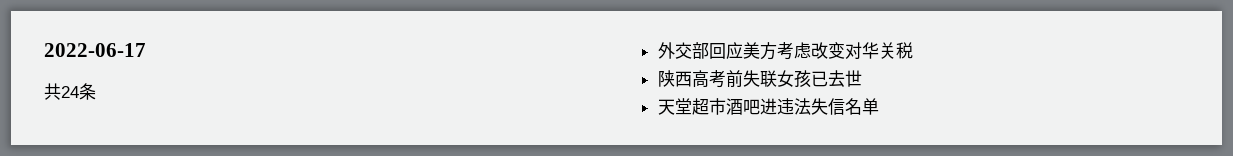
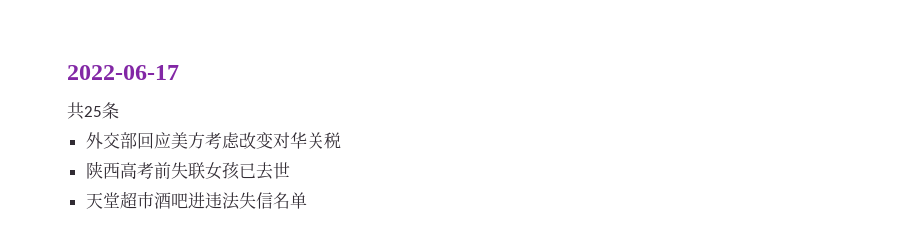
[61,86,79,98] 24 -> [84,106,102,117] 25

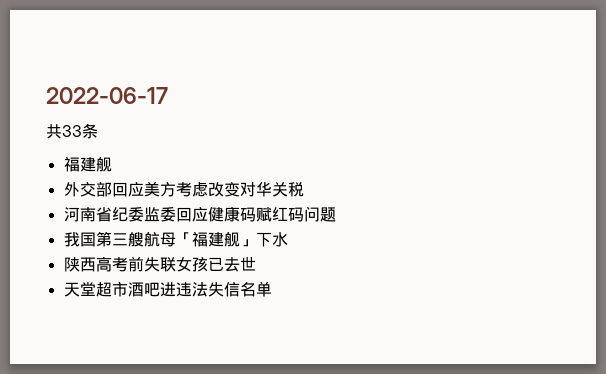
[84,106,102,117] 25 -> [62,125,82,137] 33
(119, 110) none -> [63,156,112,172] // 福建舰
(341, 140) none -> [63,206,336,222] [63,231,288,247] // 河南省纪委监委回应健康码赋红码问题 // 我国第三艘航母「福建舰」下水

